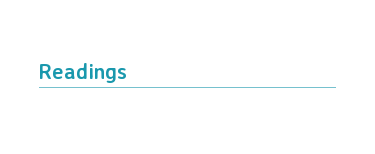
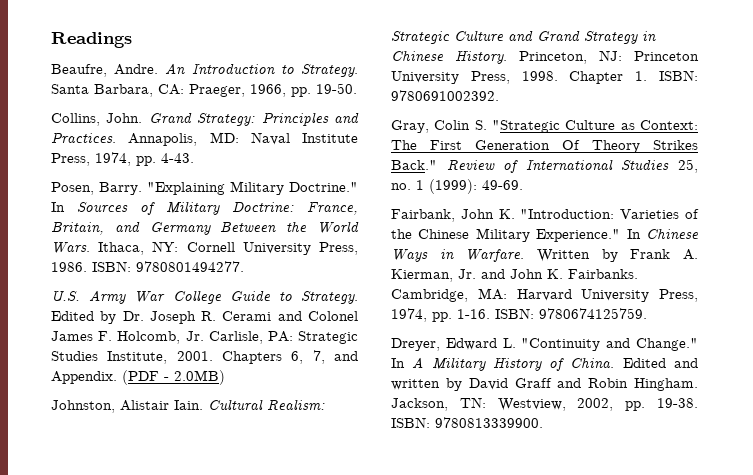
(127, 73) none -> [51,63,358,77] [51,83,357,97] [51,112,359,126] [51,132,358,146] [51,152,194,166] [51,181,358,195] [51,201,358,215] [51,221,359,235] [51,241,358,255] [51,261,244,272] [51,290,358,304] [51,311,358,324] [51,331,358,344] [51,350,358,364] [51,370,225,385] [51,399,325,413] [391,30,656,44] [391,50,699,64] [391,70,698,84] [391,90,499,101] [391,120,698,133] [391,140,698,153] [391,159,698,173] [391,179,523,194] [391,209,699,222] [391,228,699,242] [391,249,698,262] [391,269,638,282] [391,288,698,302] [391,308,647,322] [391,338,698,351] [391,357,698,371] [391,378,698,391] [391,397,698,411] [391,417,543,428] // Beaufre, Andre. An Introduction to Strategy. Santa Barbara, CA: Praeger, 1966, pp. 19-50. // Collins, John. Grand Strategy: Principles and Practices. Annapolis, MD: Naval Institute Press, 1974, pp. 4-43. // Posen, Barry. "Explaining Military Doctrine." In Sources of Military Doctrine: France, Britain, and Germany Between the World Wars. Ithaca, NY: Cornell University Press, 1986. ISBN: 9780801494277. // U.S. Army War College Guide to Strategy. Edited by Dr. Joseph R. Cerami and Colonel James F. Holcomb, Jr. Carlisle, PA: Strategic Studies Institute, 2001. Chapters 6, 7, and Appendix. (PDF - 2.0MB) // Johnston, Alistair Iain. Cultural Realism: Strategic Culture and Grand Strategy in Chinese History. Princeton, NJ: Princeton University Press, 1998. Chapter 1. ISBN: 9780691002392. // Gray, Colin S. "Strategic Culture as Context: The First Generation Of Theory Strikes Back." Review of International Studies 25, no. 1 (1999): 49-69. // Fairbank, John K. "Introduction: Varieties of the Chinese Military Experience." In Chinese Ways in Warfare. Written by Frank A. Kierman, Jr. and John K. Fairbanks. Cambridge, MA: Harvard University Press, 1974, pp. 1-16. ISBN: 9780674125759. // Dreyer, Edward L. "Continuity and Change." In A Military History of China. Edited and written by David Graff and Robin Hingham. Jackson, TN: Westview, 2002, pp. 19-38. ISBN: 9780813339900.

